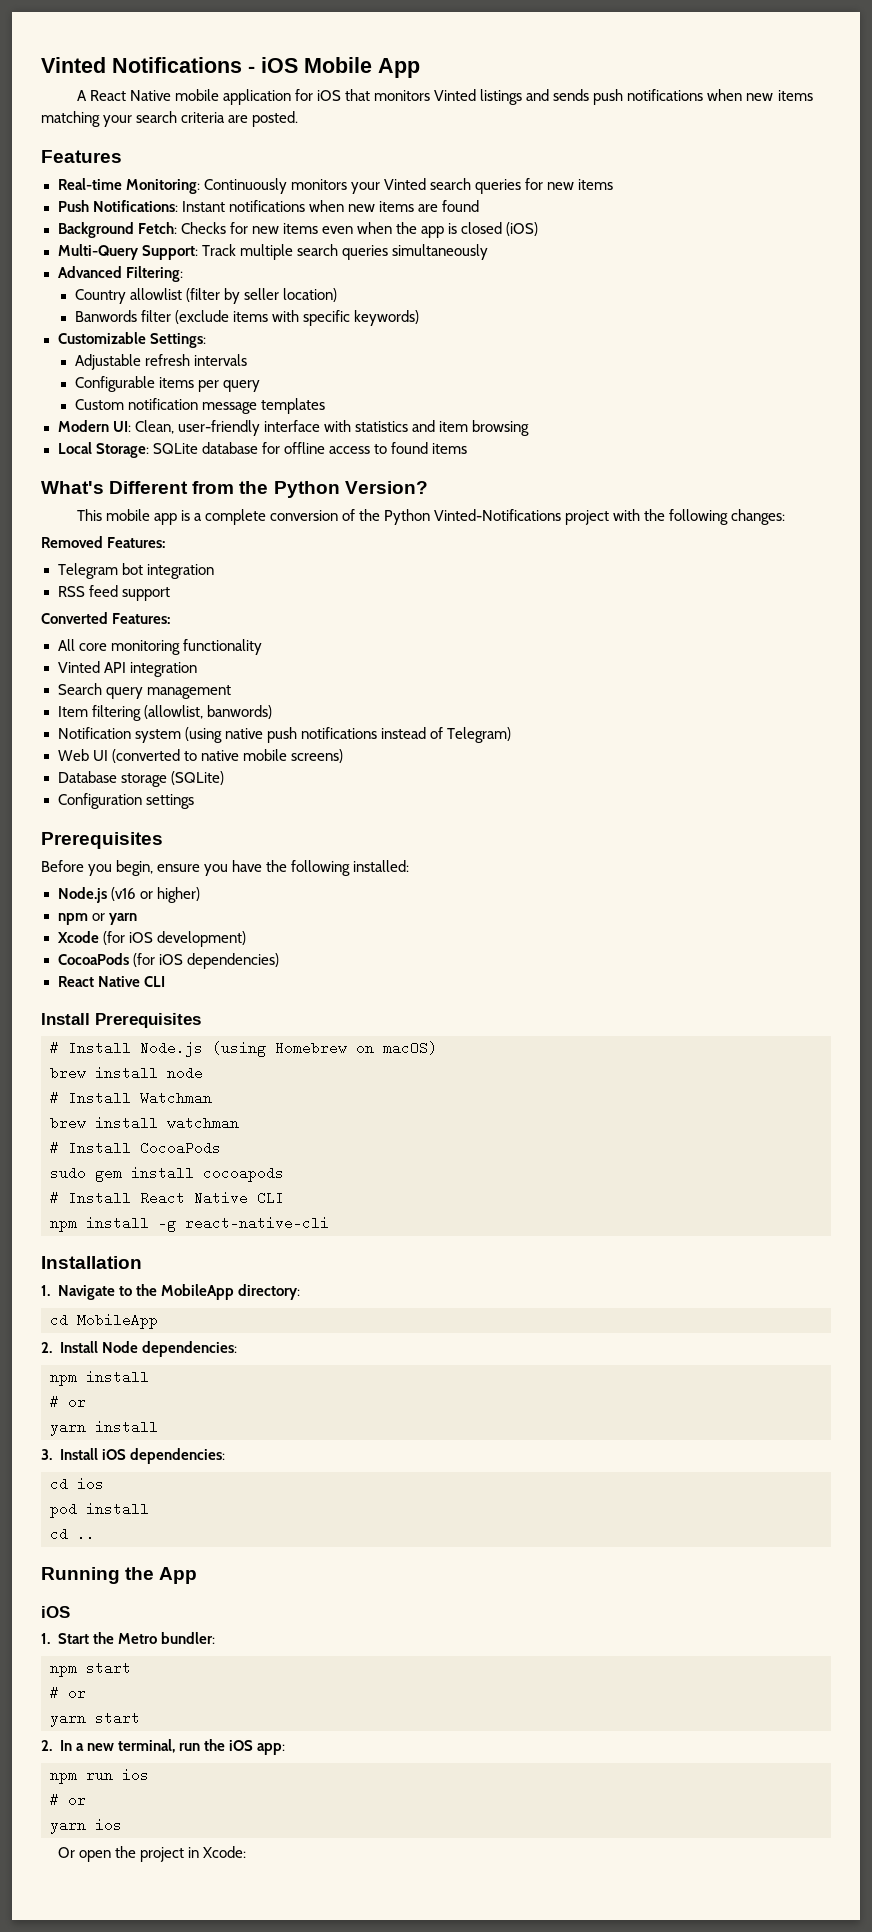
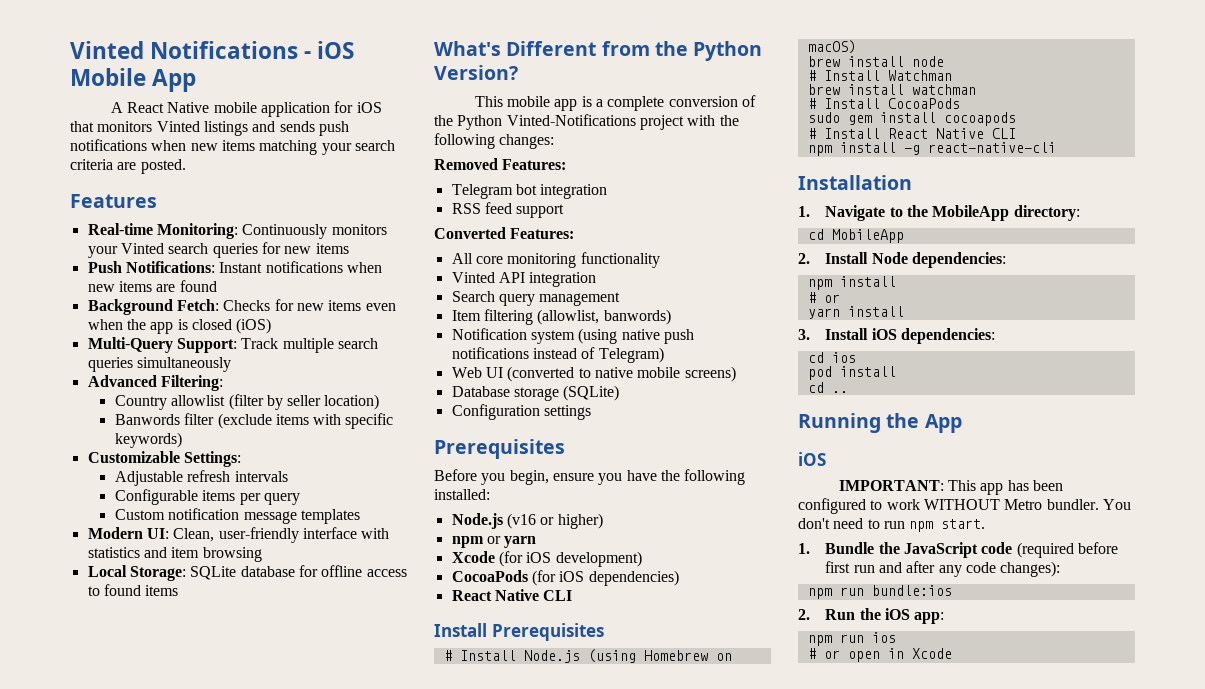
[41,1632,216,1644] [50,1661,131,1677] [50,1686,86,1700] [50,1711,140,1727] [41,1739,200,1753] 1. Start the Metro bundler: // npm start // # or // yarn start // 2. In a new terminal, run -> [838,480,1063,495] [798,498,1131,514] [798,518,986,532] [798,542,1118,558] [825,561,1061,577] [807,585,952,599] [798,609,856,620] IMPORTANT: This app has been configured to work WITHOUT Metro bundler. You don't need to run npm start. // 1. Bundle the JavaScript code (required before first run and after any code changes): // npm run bundle:ios // 2. Run
[50,1818,122,1834] [58,1846,247,1862] // yarn ios // Or open the project in Xcode: -> [847,648,952,662] open in Xcode

